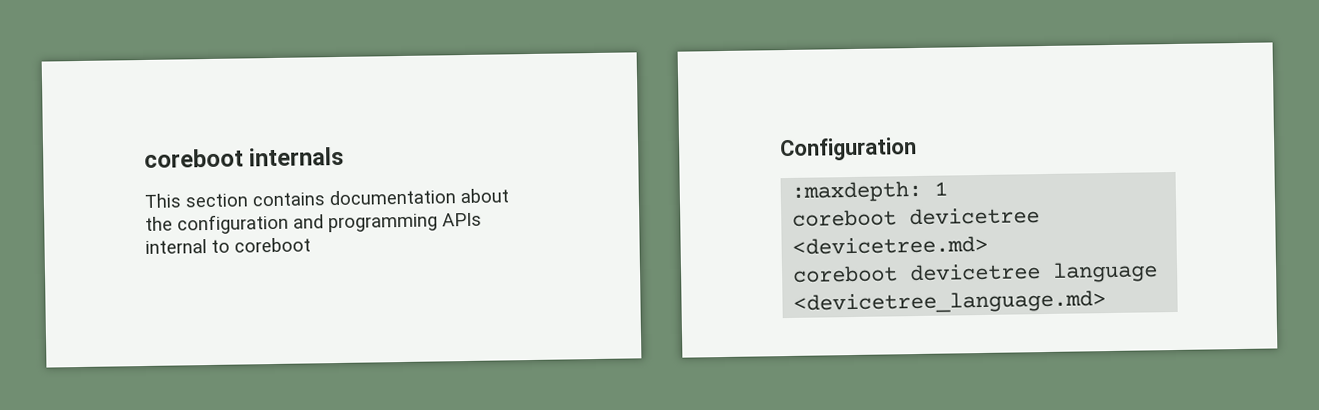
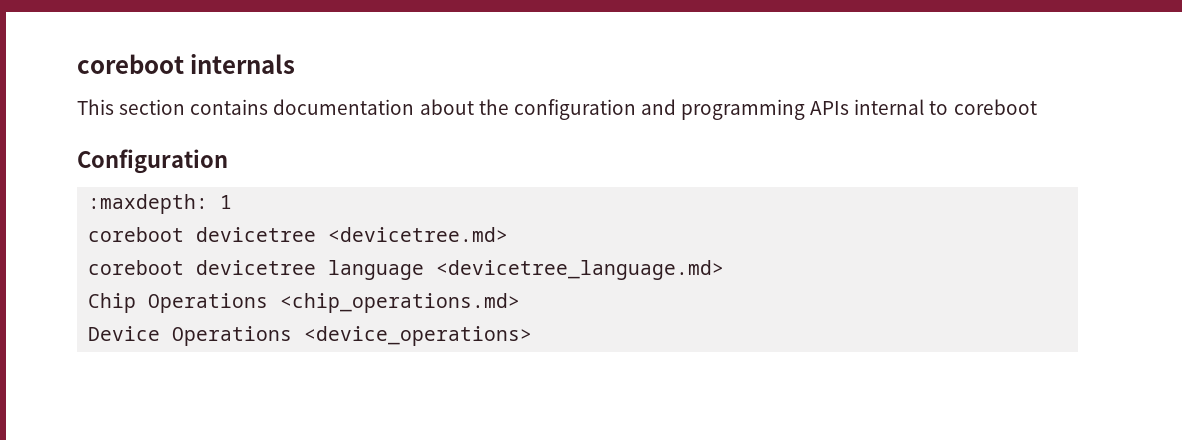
(1107, 302) none -> [88,293,521,313] [88,326,533,346] // Chip Operations <chip_operations.md> // Device Operations <device_operations>

